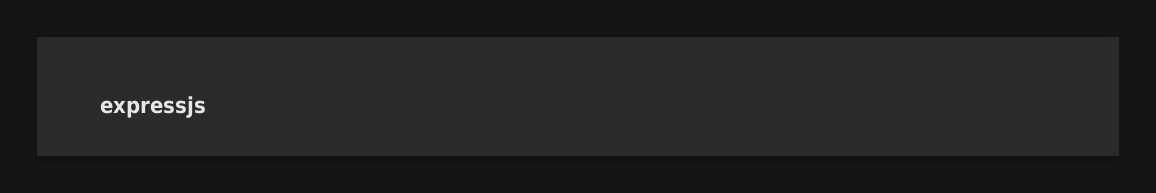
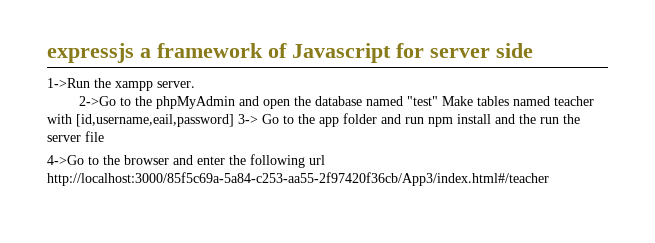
(206, 107) none -> [140,43,533,63] [47,78,195,91] [78,96,594,109] [47,113,580,127] [47,131,104,142] [47,154,325,168] [47,172,549,186] a framework of Javascript for server side // 1->Run the xampp server. // 2->Go to the phpMyAdmin and open the database named "test" Make tables named teacher with [id,username,eail,password] 3-> Go to the app folder and run npm install and the run the server file // 4->Go to the browser and enter the following url http://localhost:3000/85f5c69a-5a84-c253-aa55-2f97420f36cb/App3/index.html#/teacher

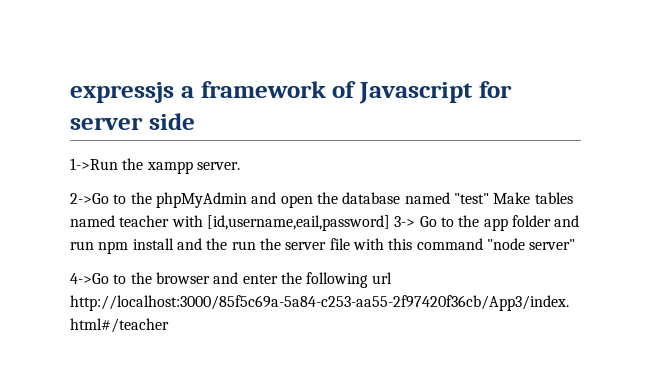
(104, 136) none -> [352,238,576,250] with this command "node server"

